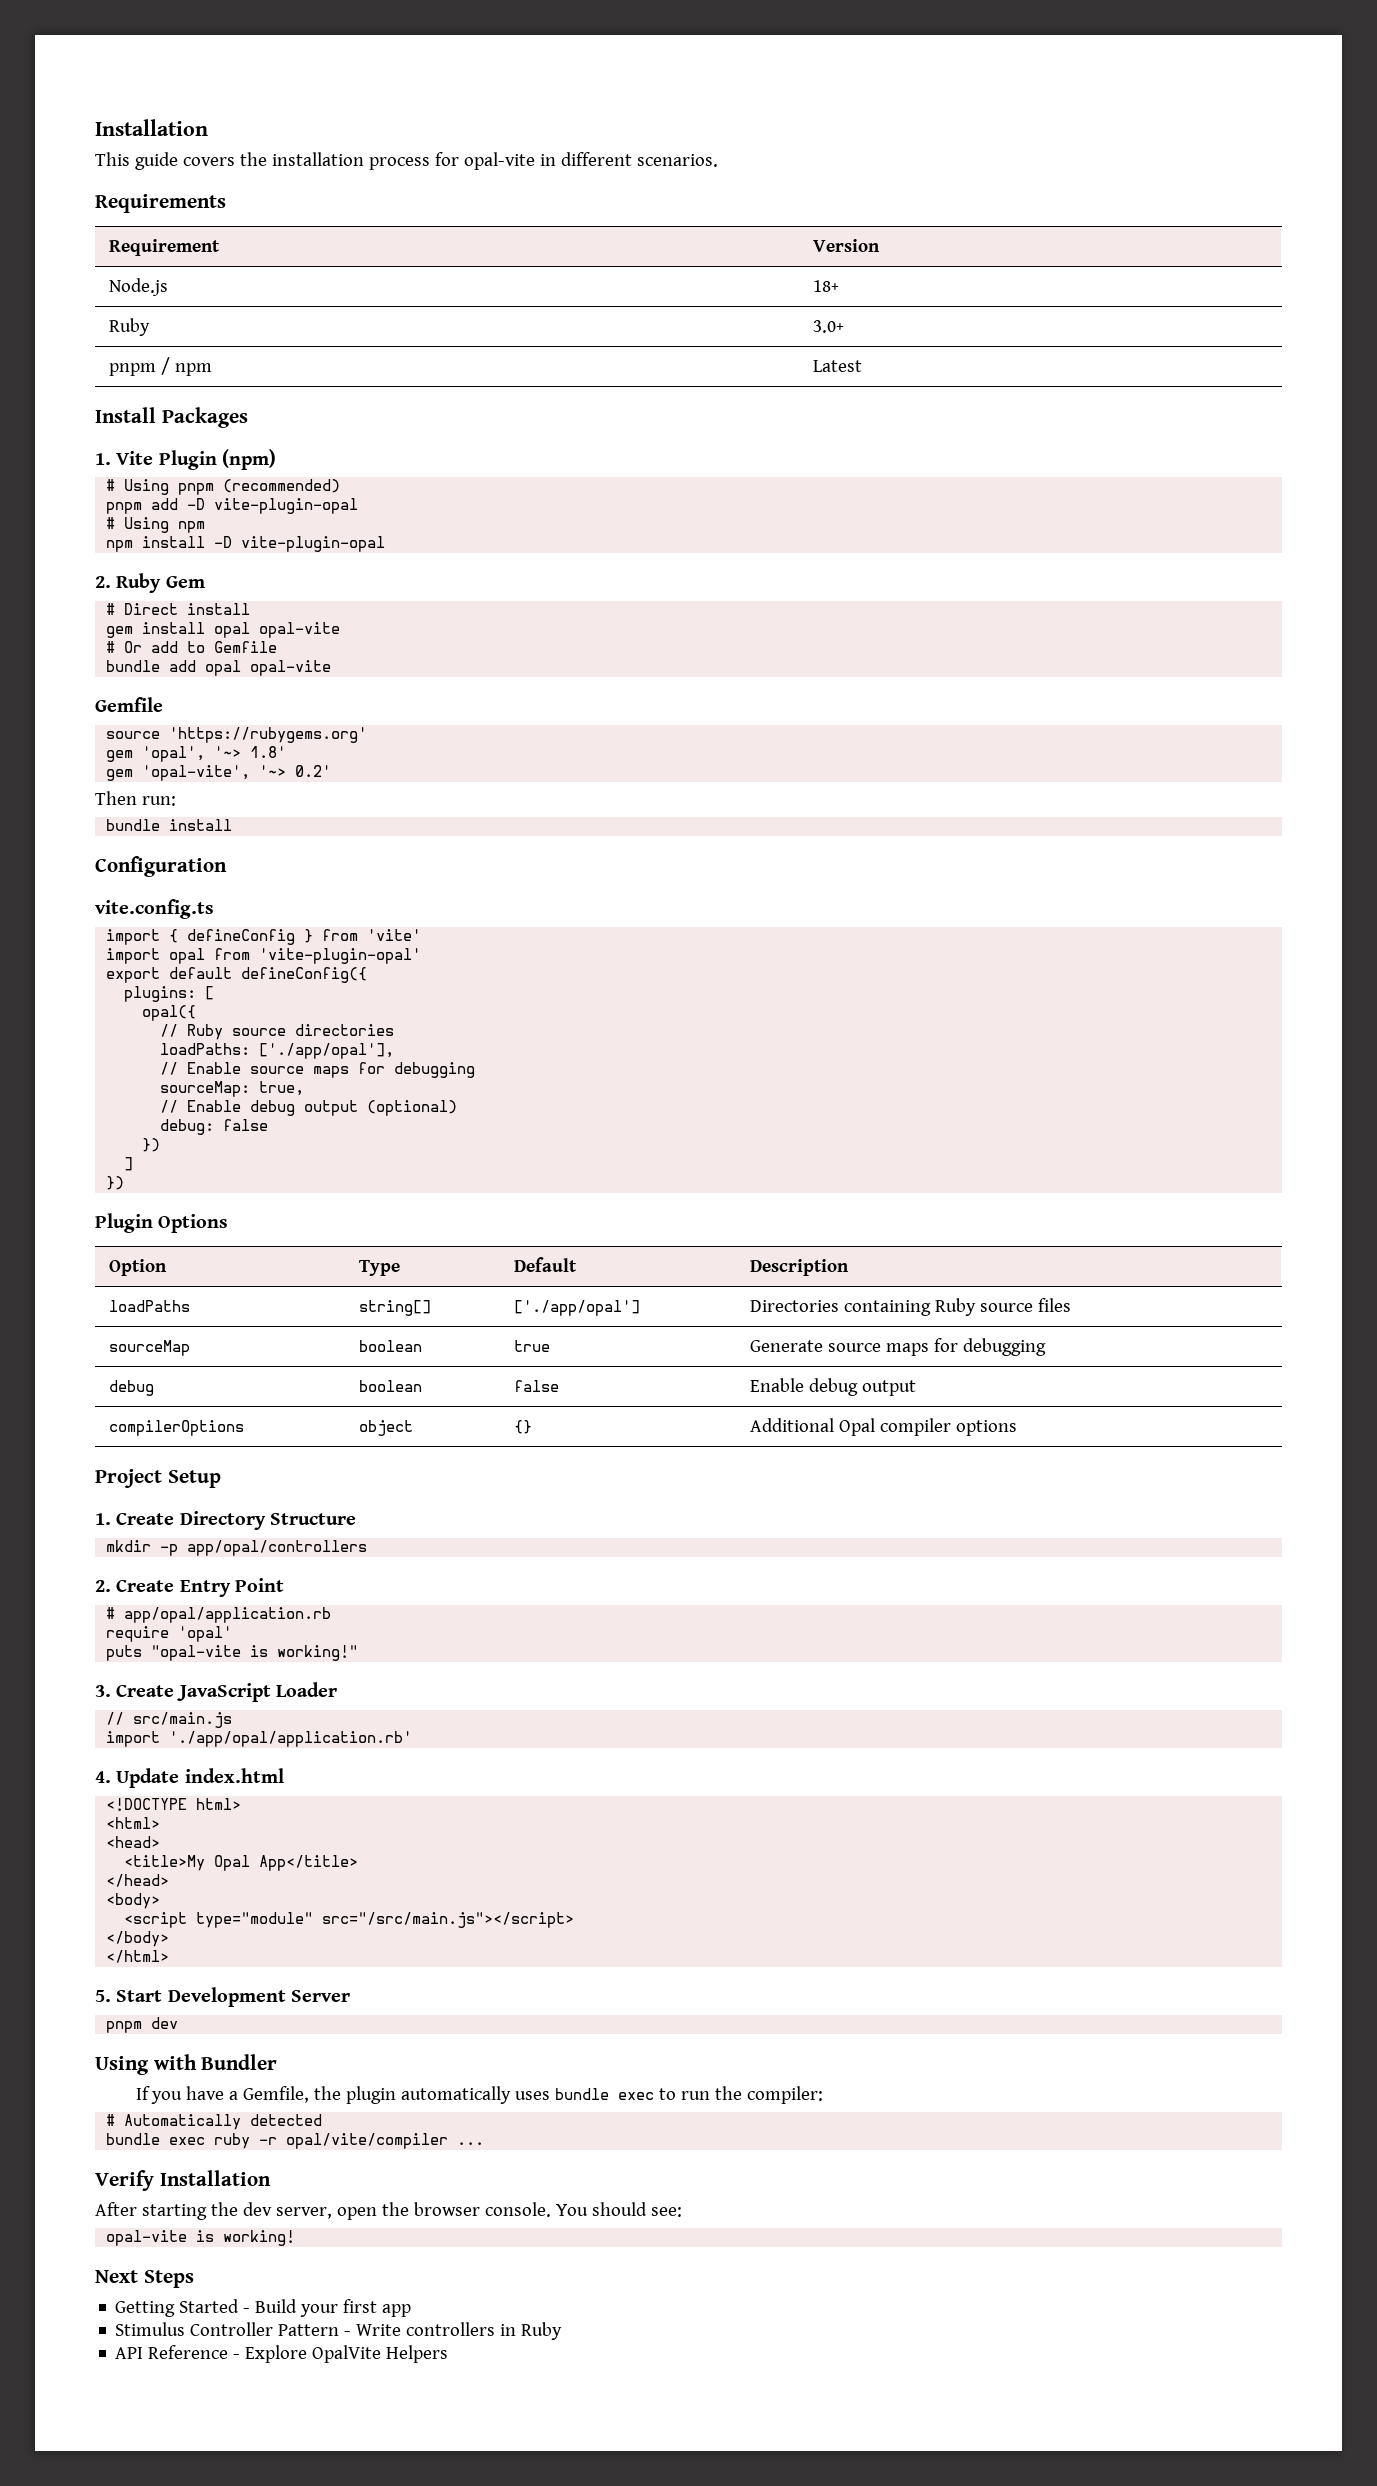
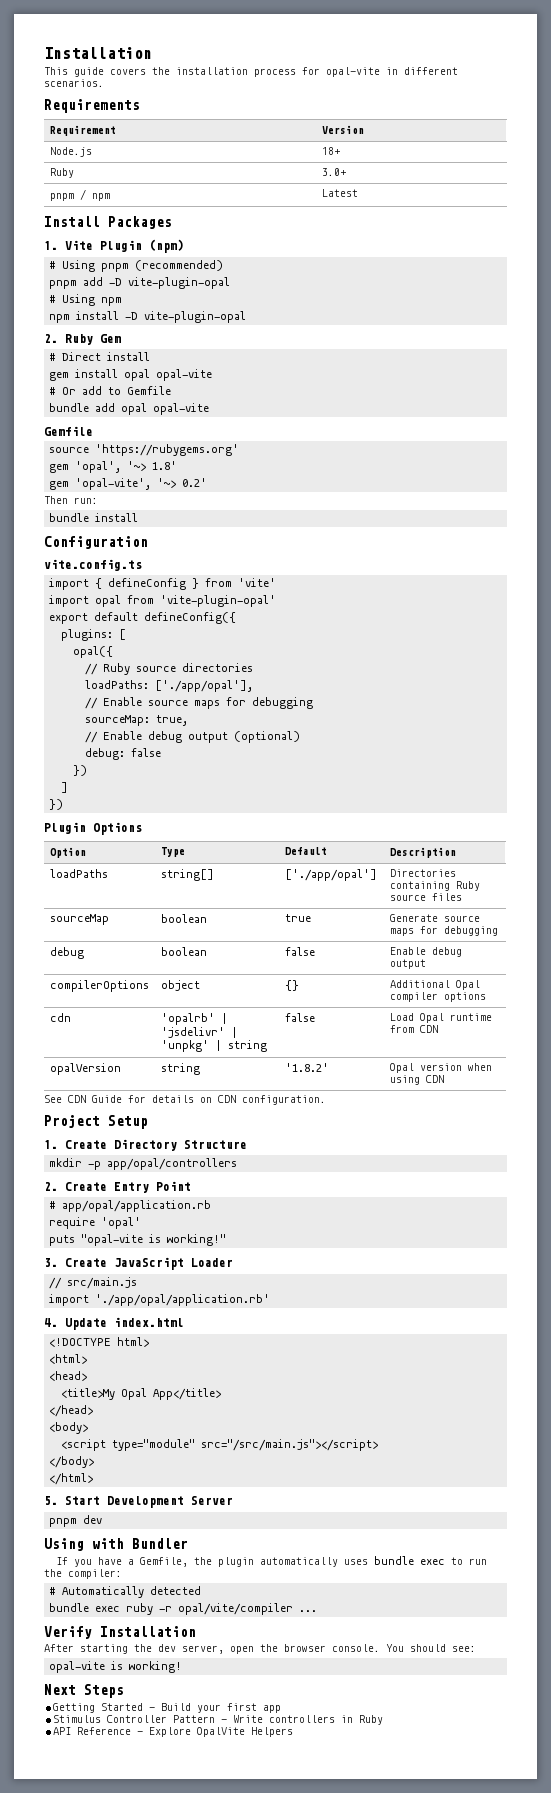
(1017, 1428) none -> [49,1013,71,1022] [160,1013,228,1025] [160,1027,238,1038] [160,1040,267,1052] [284,1013,315,1022] [389,1013,492,1023] [389,1025,438,1033] [49,1063,121,1075] [160,1063,200,1075] [284,1063,329,1072] [389,1063,492,1073] [389,1075,444,1085] [44,1095,326,1105] // cdn | 'opalrb' | 'jsdelivr' | 'unpkg' | string | false | Load Opal runtime from CDN // opalVersion | string | '1.8.2' | Opal version when using CDN // See CDN Guide for details on CDN configuration.

